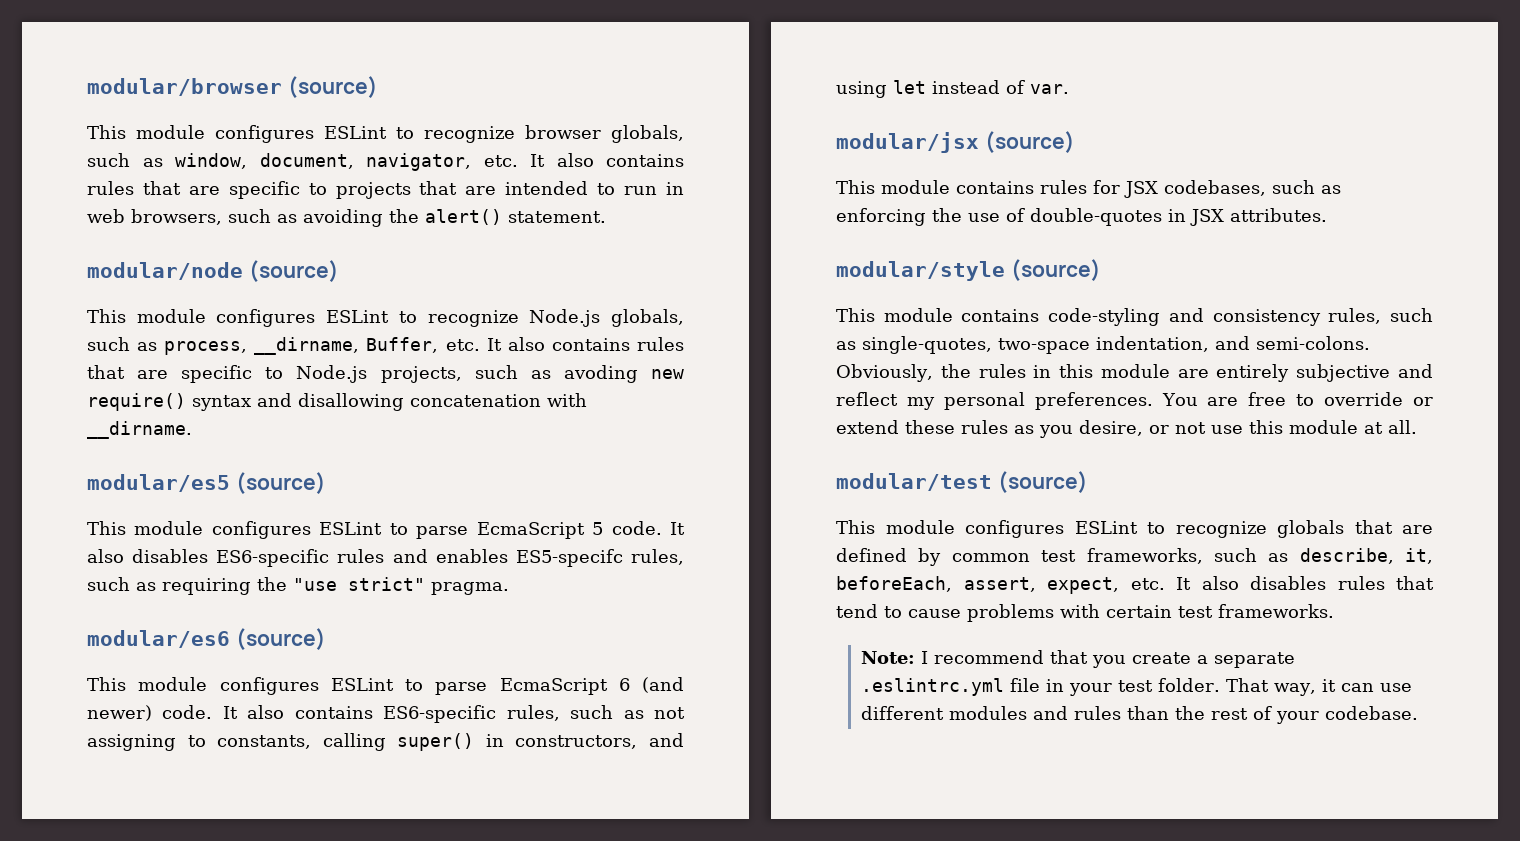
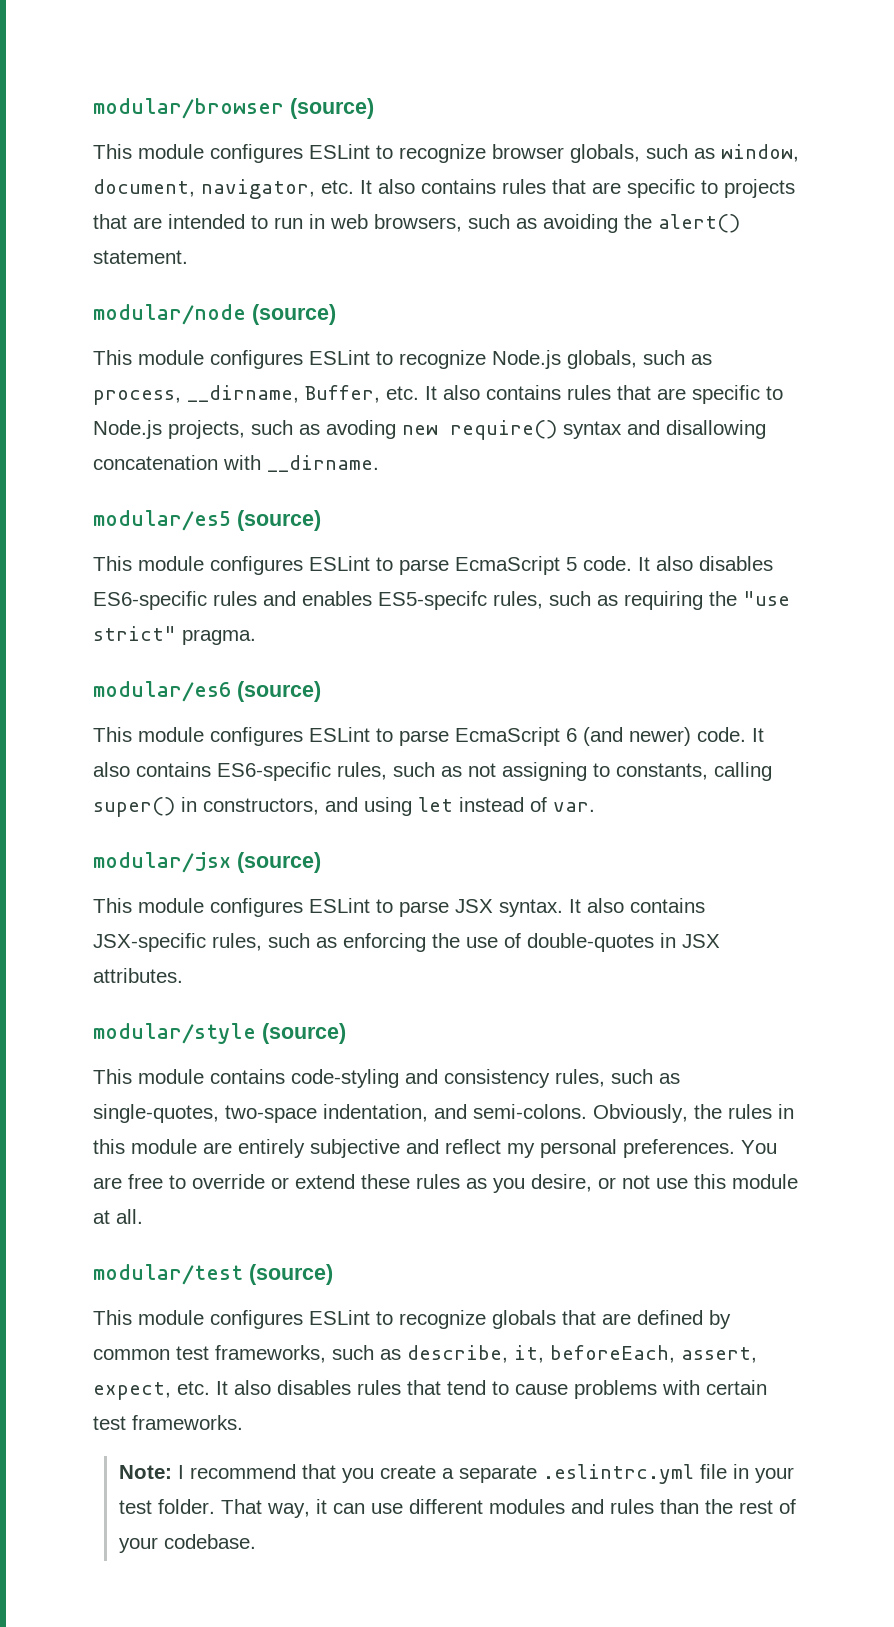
[956,180,1266,198] contains rules for JSX codebases, -> [210,898,705,917] [93,933,262,952] configures ESLint to parse JSX syntax. It also contains JSX-specific rules,

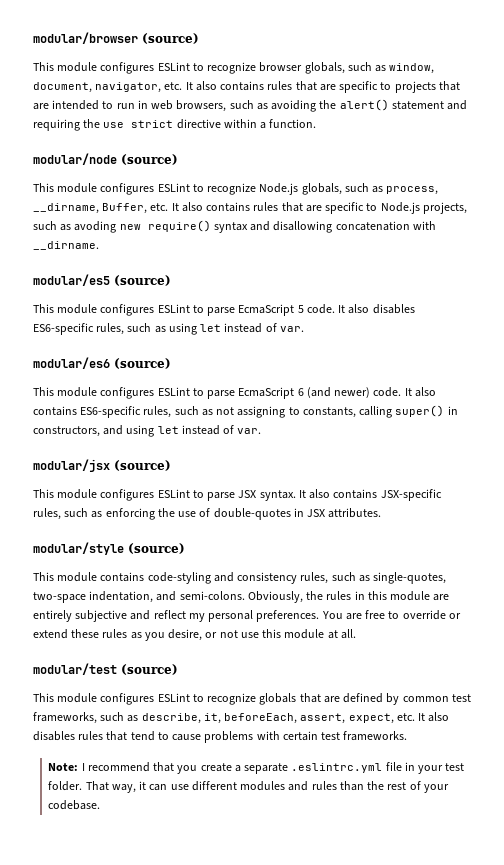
[93,250,188,264] statement. -> [391,100,468,110] [33,119,317,131] statement and requiring the use strict directive within a function.
[213,591,790,610] [93,626,256,645] rules and enables ES5-specifc rules, such as requiring the "use strict" pragma. -> [96,323,304,335] rules, such as using let instead of var.

